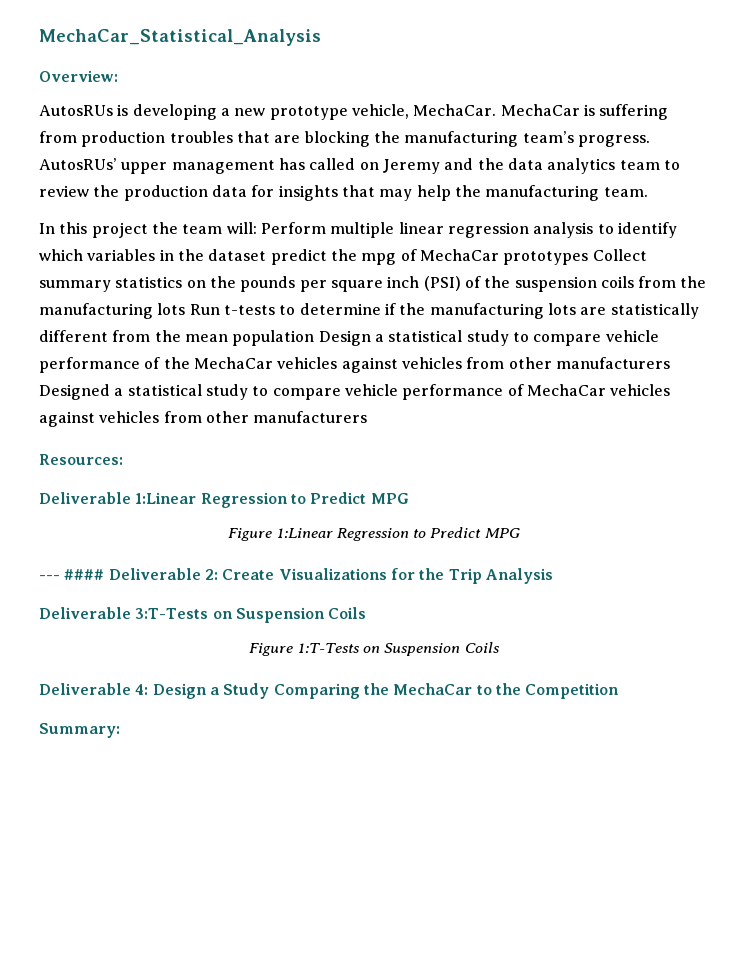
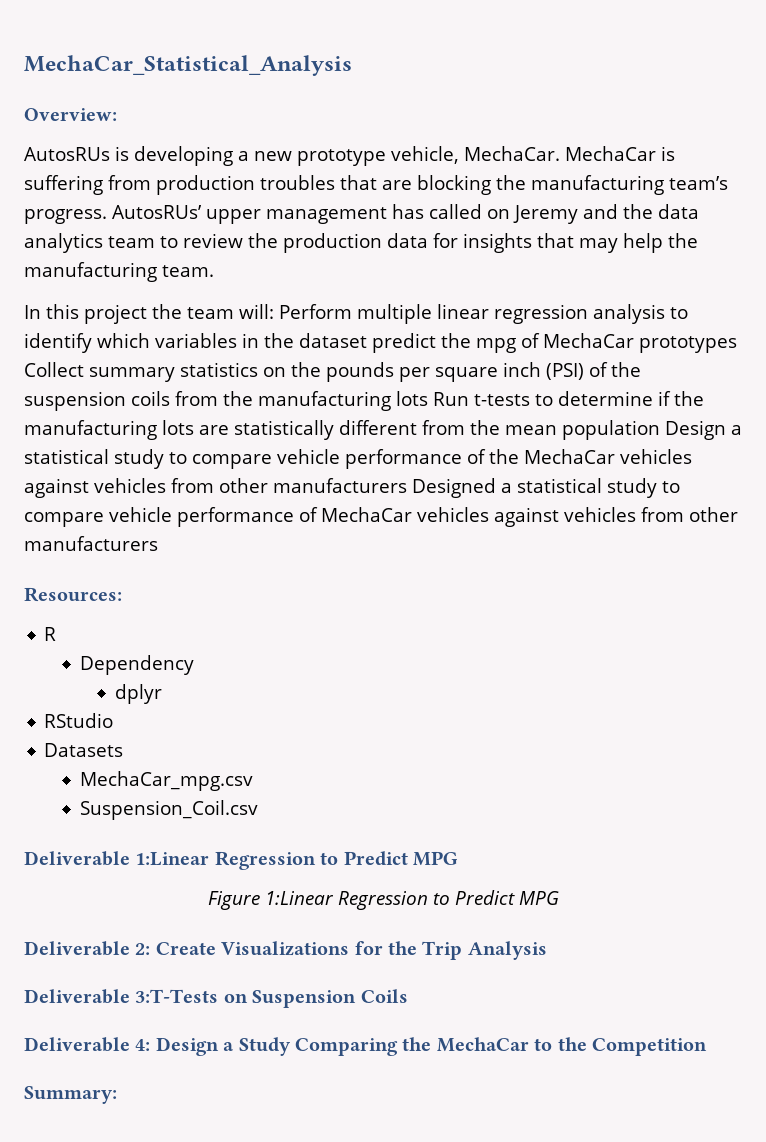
(123, 459) none -> [44,627,57,641] [79,655,194,675] [114,684,162,704] [44,713,114,728] [44,743,124,757] [79,771,253,791] [79,800,258,820] // R // Dependency // dplyr // RStudio // Datasets // MechaCar_mpg.csv // Suspension_Coil.csv
[39,569,105,580] --- #### -> (559, 898) none
[249,642,500,656] // Figure 1:T-Tests on Suspension Coils -> (408, 996) none

